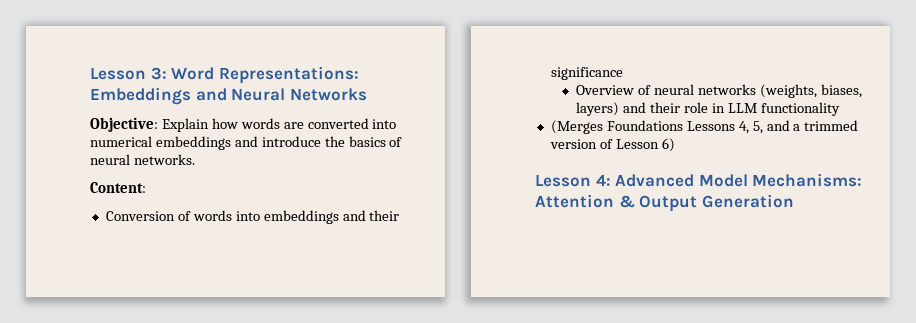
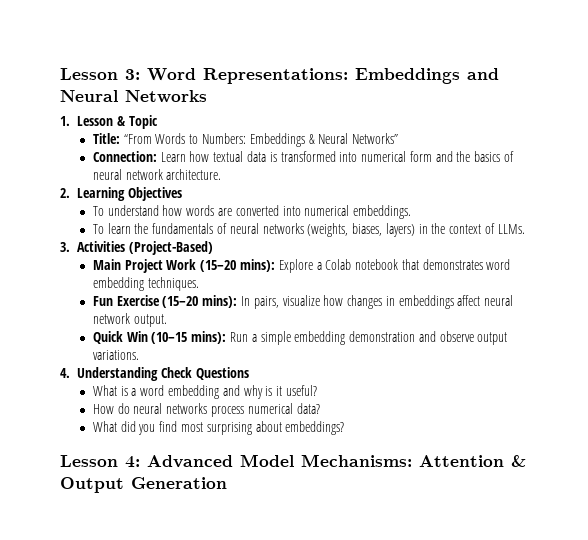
[90,117,209,132] Objective: Explain -> [60,115,158,129] [92,133,399,147] [92,151,514,162] [92,169,222,180] [60,187,183,201] [92,205,159,216] 1. Lesson & Topic // Title: “From Words to Numbers: Embeddings & Neural Networks” // Connection: Learn how textual data is transformed into numerical form and the basics of neural network architecture. // 2. Learning Objectives // To understand
[155,136,403,150] [90,154,195,165] [90,182,146,193] [105,210,400,224] [550,67,623,80] [576,85,635,95] embeddings and introduce the basics of neural networks. // Content: // Conversion of words into embeddings and their significance // Overview -> [353,205,412,219] [92,223,214,234] embeddings. // To learn the fundamentals
[623,102,840,116] [550,120,859,134] [549,138,675,152] and their role in LLM functionality // (Merges Foundations Lessons 4, 5, and a trimmed version of Lesson 6) -> [418,223,525,234] [60,241,214,255] [92,259,511,273] [92,277,199,291] [92,295,514,309] [92,313,167,327] [92,331,508,345] [92,350,139,360] [60,367,250,381] [92,385,317,399] [92,403,320,417] [92,421,345,435] in the context of LLMs. // 3. Activities (Project-Based) // Main Project Work (15–20 mins): Explore a Colab notebook that demonstrates word embedding techniques. // Fun Exercise (15–20 mins): In pairs, visualize how changes in embeddings affect neural network output. // Quick Win (10–15 mins): Run a simple embedding demonstration and observe output variations. // 4. Understanding Check Questions // What is a word embedding and why is it useful? // How do neural networks process numerical data? // What did you find most surprising about embeddings?

